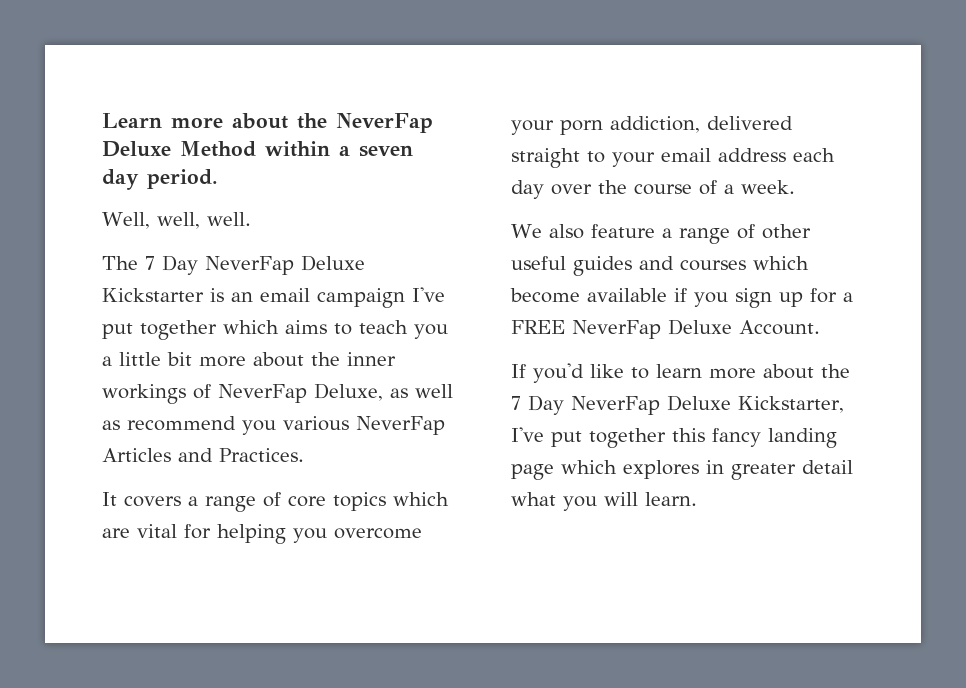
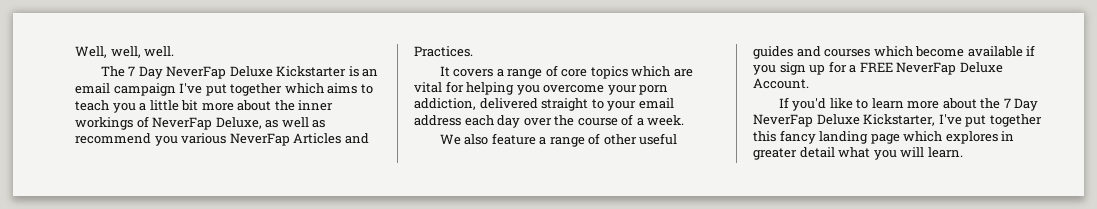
[102,113,433,133] [102,141,413,157] [102,169,218,190] Learn more about the NeverFap Deluxe Method within a seven day period. // -> (75, 52) none

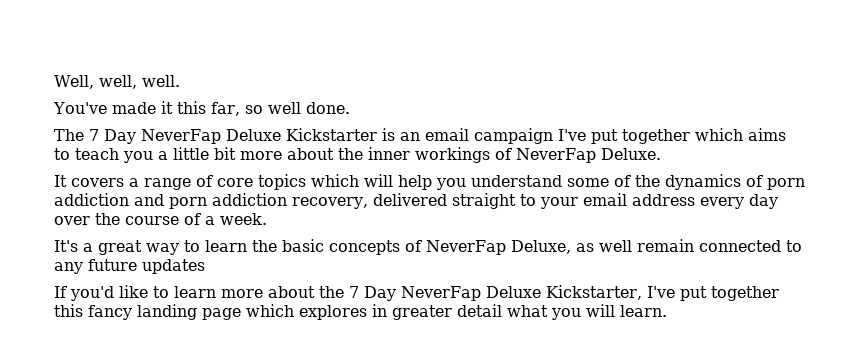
(175, 51) none -> [53,101,350,116] // You've made it this far, so well done.
[215,117,326,129] [75,133,369,146] [414,46,473,57] Deluxe, as well as recommend you various NeverFap Articles and Practices. -> [600,148,661,160] Deluxe.
[673,69,693,77] [414,81,669,95] [414,98,476,110] are vital for helping you overcome your porn addiction, -> [364,174,805,190] [54,193,368,209] will help you understand some of the dynamics of porn addiction and porn addiction recovery,
[464,115,494,126] each -> [699,197,744,209] every
[439,133,678,147] [753,45,1036,59] [753,61,1003,75] [753,78,809,89] We also feature a range of other useful guides and courses which become available if you sign up for a FREE NeverFap Deluxe Account. -> [54,239,802,255] [54,259,205,274] It's a great way to learn the basic concepts of NeverFap Deluxe, as well remain connected to any future updates

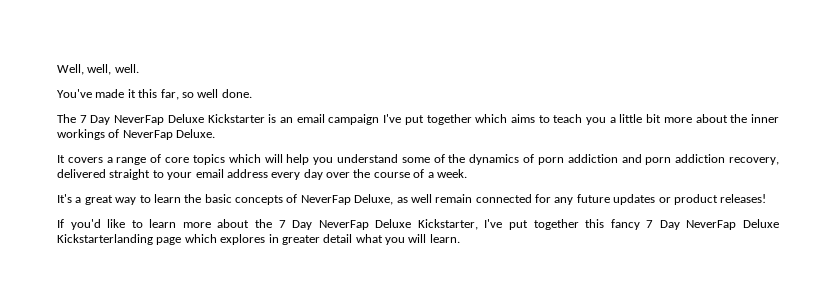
[785,240,802,252] to -> [535,194,551,203] for
(205, 266) none -> [658,194,767,205] or product releases!
[137,304,197,320] landing -> [646,219,779,230] [57,234,153,245] 7 Day NeverFap Deluxe Kickstarterlanding

